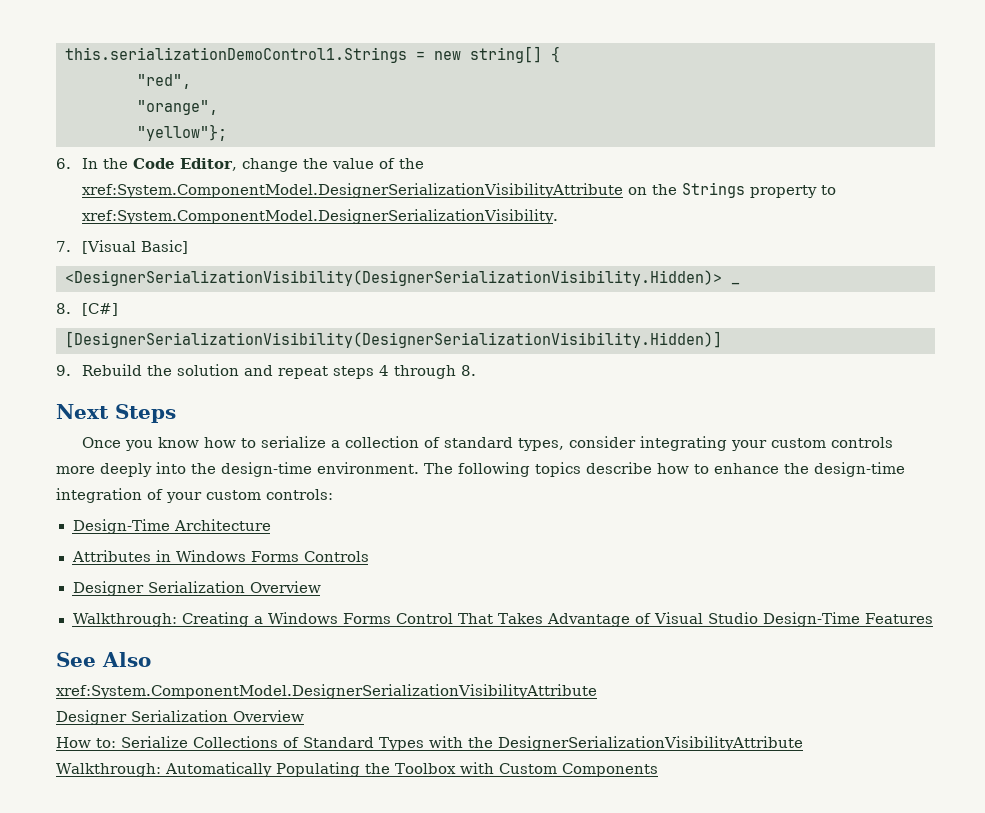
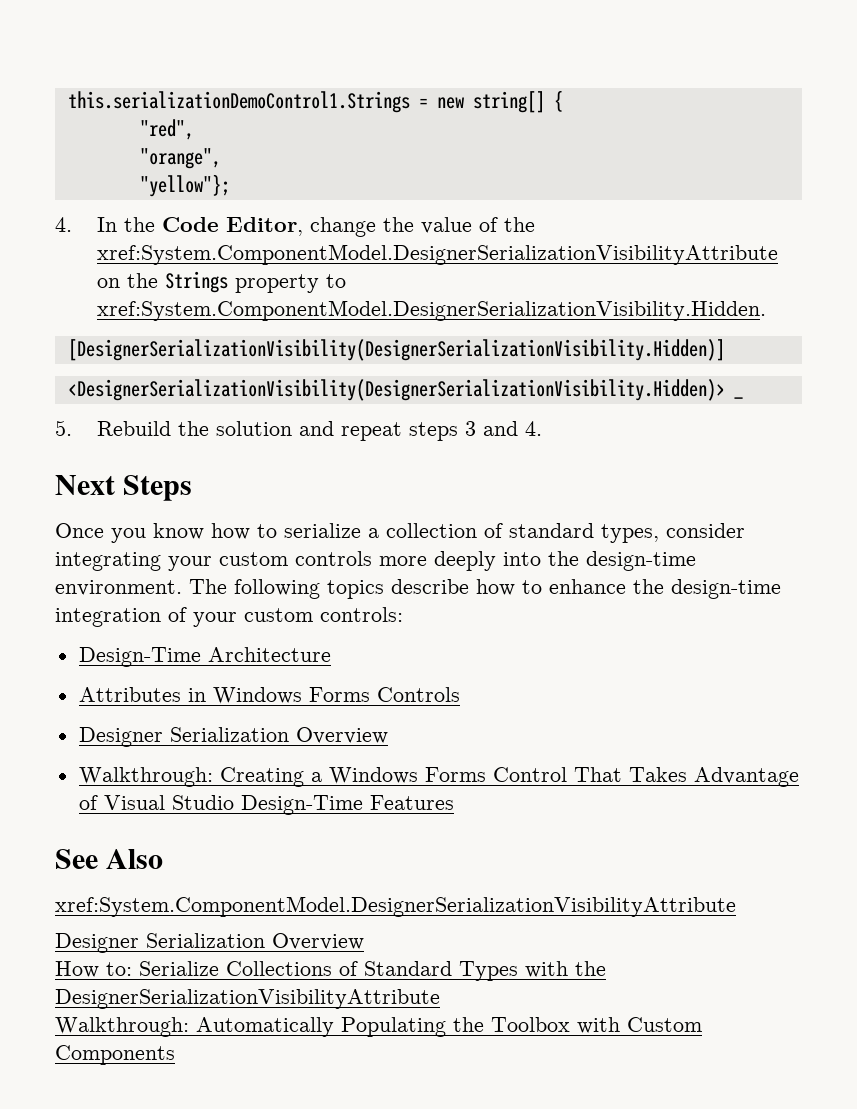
[56,158,71,169] 6. -> [55,217,72,232] 4.
[81,209,558,224] [56,240,188,254] [65,270,740,286] [56,303,118,316] [65,331,722,348] [56,365,71,376] xref:System.ComponentModel.DesignerSerializationVisibility. // 7. [Visual Basic] // <DesignerSerializationVisibility(DesignerSerializationVisibility.Hidden)> _ // 8. [C#] // [DesignerSerializationVisibility(DesignerSerializationVisibility.Hidden)] // 9. -> [97,300,767,321] [67,339,725,361] [67,379,743,401] [55,420,72,436] xref:System.ComponentModel.DesignerSerializationVisibility.Hidden. // [DesignerSerializationVisibility(DesignerSerializationVisibility.Hidden)] // <DesignerSerializationVisibility(DesignerSerializationVisibility.Hidden)> _ // 5.
[378,365,476,379] 4 through 8. -> [465,421,543,436] 3 and 4.

